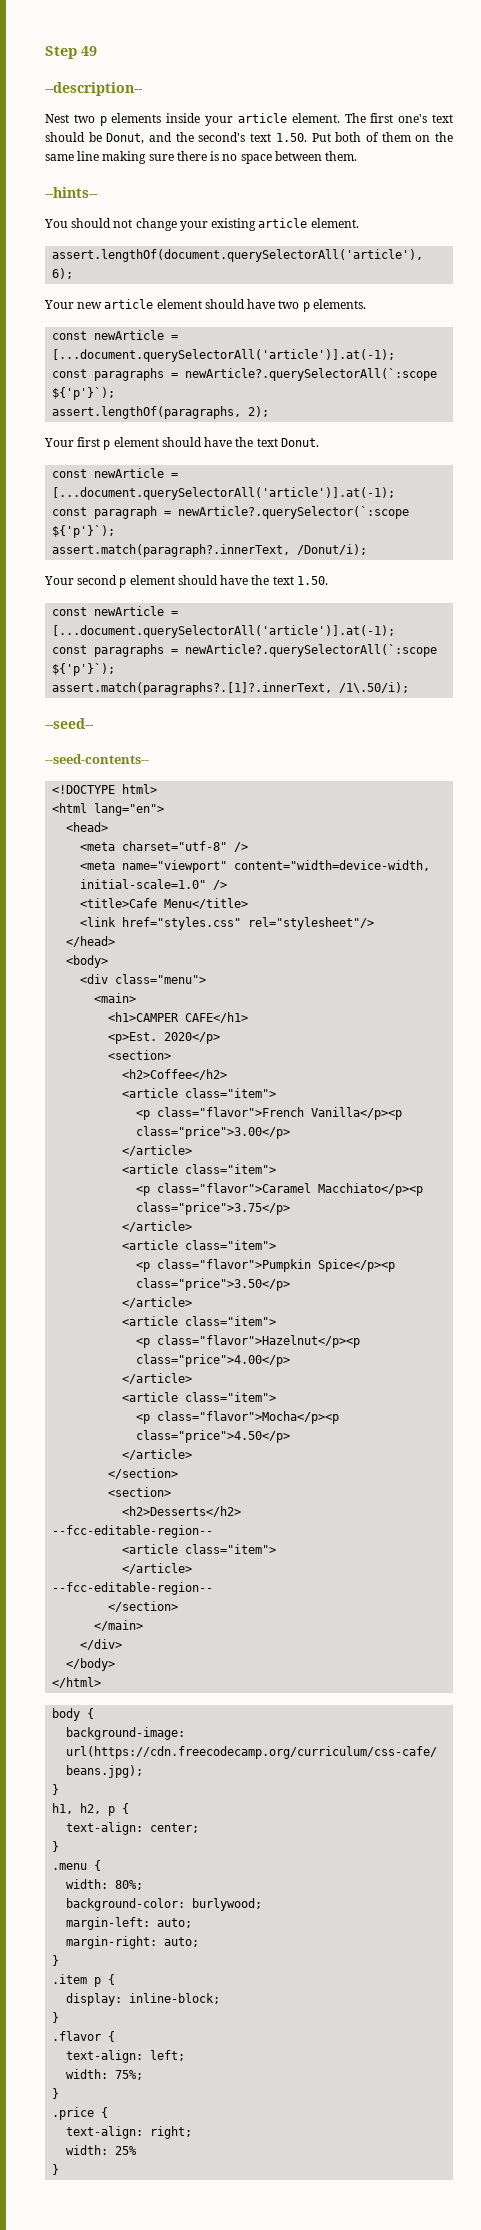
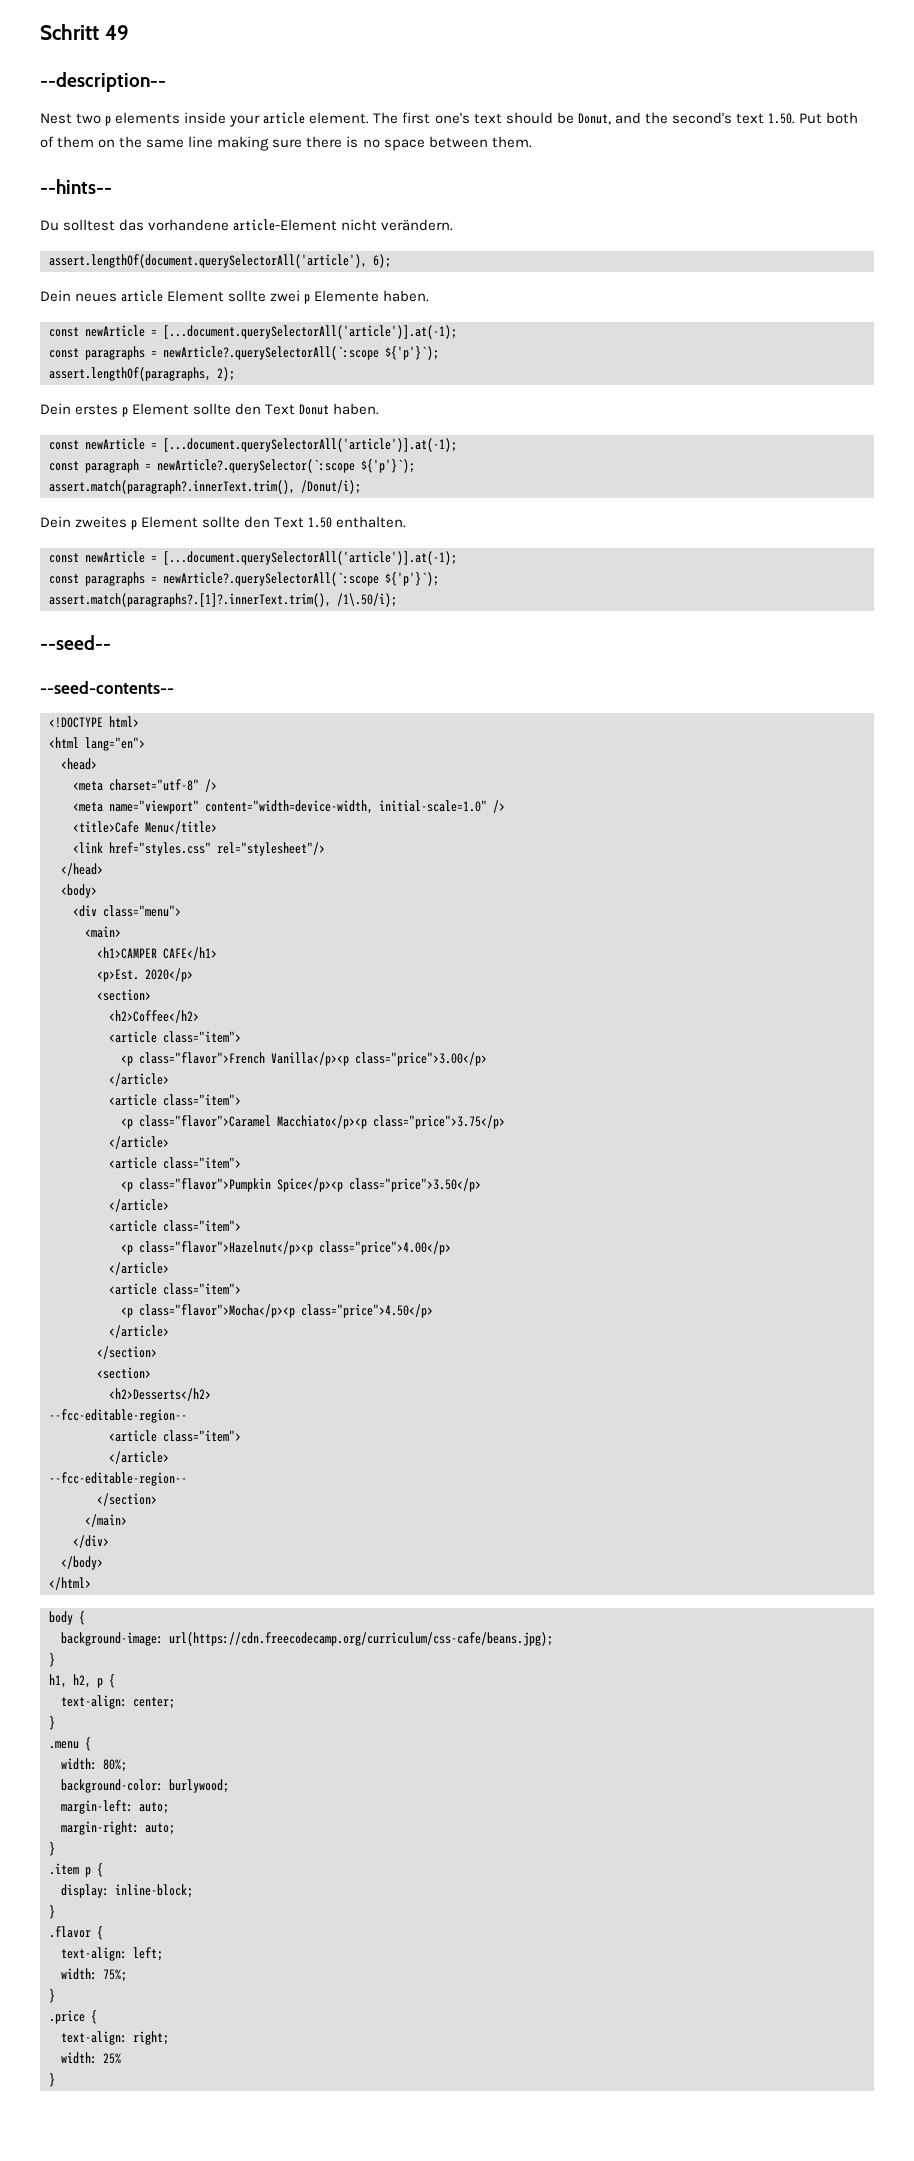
[45,46,77,59] Step -> [40,24,99,40] Schritt
[44,218,359,231] [52,249,424,262] [52,268,74,279] [44,299,366,312] You should not change your existing article element. // assert.lengthOf(document.querySelectorAll('article'), 6); // Your new article element should have two p elements. -> [40,219,454,231] [49,254,391,268] [40,290,430,304] Du solltest das vorhandene article-Element nicht verändern. // assert.lengthOf(document.querySelectorAll('article'), 6); // Dein neues article Element sollte zwei p Elemente haben.
[44,437,319,450] Your first p element should have the text Donut. -> [40,403,380,417] Dein erstes p Element sollte den Text Donut haben.
[52,544,291,557] assert.match(paragraph?.innerText, -> [49,480,295,494] assert.match(paragraph?.innerText.trim(),
[44,575,328,588] [52,606,179,616] [52,625,396,638] [52,644,438,657] [52,663,116,676] [52,682,333,695] Your second p element should have the text 1.50. // const newArticle = [...document.querySelectorAll('article')].at(-1); // const paragraphs = newArticle?.querySelectorAll(`:scope ${'p'}`); // assert.match(paragraphs?.[1]?.innerText, -> [40,516,407,530] [49,551,457,565] [49,572,439,586] [49,593,331,607] Dein zweites p Element sollte den Text 1.50 enthalten. // const newArticle = [...document.querySelectorAll('article')].at(-1); // const paragraphs = newArticle?.querySelectorAll(`:scope ${'p'}`); // assert.match(paragraphs?.[1]?.innerText.trim(),

